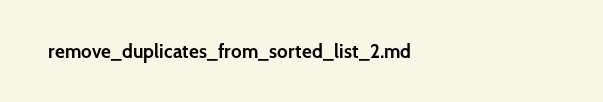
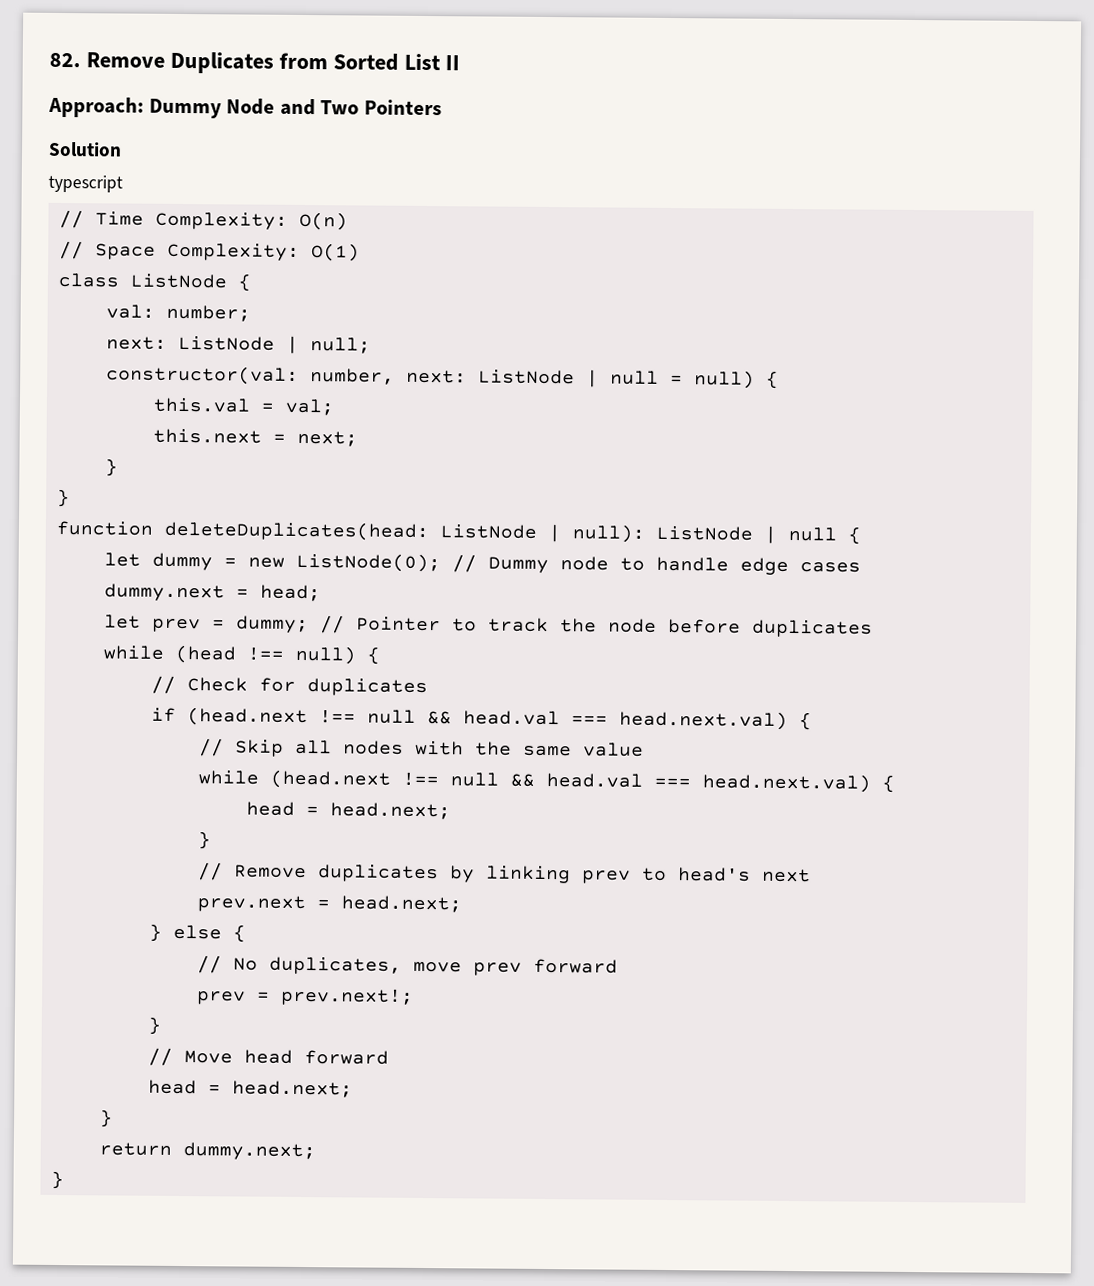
[48,43,411,63] remove_duplicates_from_sorted_list_2.md -> [49,51,460,74] [48,96,442,119] [48,141,122,157] [48,174,123,193] [58,209,348,231] [58,240,360,262] [57,272,252,292] [105,304,251,322] [105,335,371,354] [105,365,779,389] [152,397,334,416] [152,428,358,447] [104,458,118,477] [56,488,70,508] [55,520,861,545] [103,552,861,575] [103,583,321,602] [103,614,873,638] [102,644,380,665] [150,675,428,697] [150,707,812,731] [198,738,644,757] [197,769,895,793] [245,801,451,820] [197,831,211,850] [197,862,811,884] [196,895,462,913] [148,923,246,943] [196,955,618,976] [196,987,414,1006] [147,1016,161,1035] [147,1047,389,1066] [147,1079,353,1098] [99,1109,113,1128] [98,1142,316,1161] [50,1170,64,1190] 82. Remove Duplicates from Sorted List II // Approach: Dummy Node and Two Pointers // Solution // typescript // // Time Complexity: O(n) // // Space Complexity: O(1) // class ListNode { // val: number; // next: ListNode | null; // constructor(val: number, next: ListNode | null = null) { // this.val = val; // this.next = next; // } // } // function deleteDuplicates(head: ListNode | null): ListNode | null { // let dummy = new ListNode(0); // Dummy node to handle edge cases // dummy.next = head; // let prev = dummy; // Pointer to track the node before duplicates // while (head !== null) { // // Check for duplicates // if (head.next !== null && head.val === head.next.val) { // // Skip all nodes with the same value // while (head.next !== null && head.val === head.next.val) { // head = head.next; // } // // Remove duplicates by linking prev to head's next // prev.next = head.next; // } else { // // No duplicates, move prev forward // prev = prev.next!; // } // // Move head forward // head = head.next; // } // return dummy.next; // }

